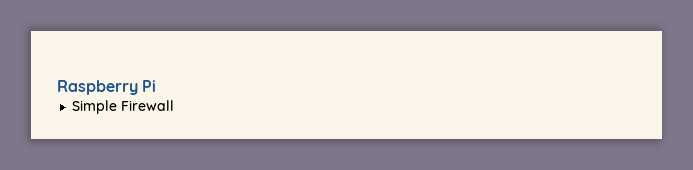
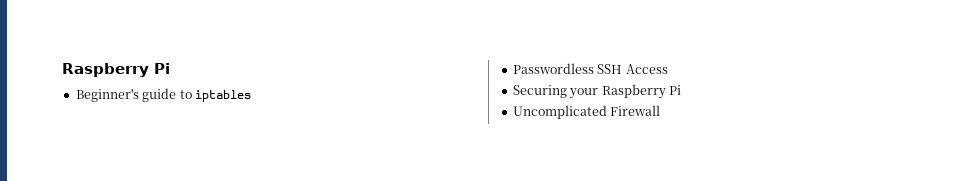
[57,80,157,95] [72,100,118,114] Raspberry Pi // Simple -> [62,63,170,77] [75,88,251,102] [512,63,668,74] [512,84,681,99] [512,105,607,119] Raspberry Pi // Beginner's guide to iptables // Passwordless SSH Access // Securing your Raspberry Pi // Uncomplicated

